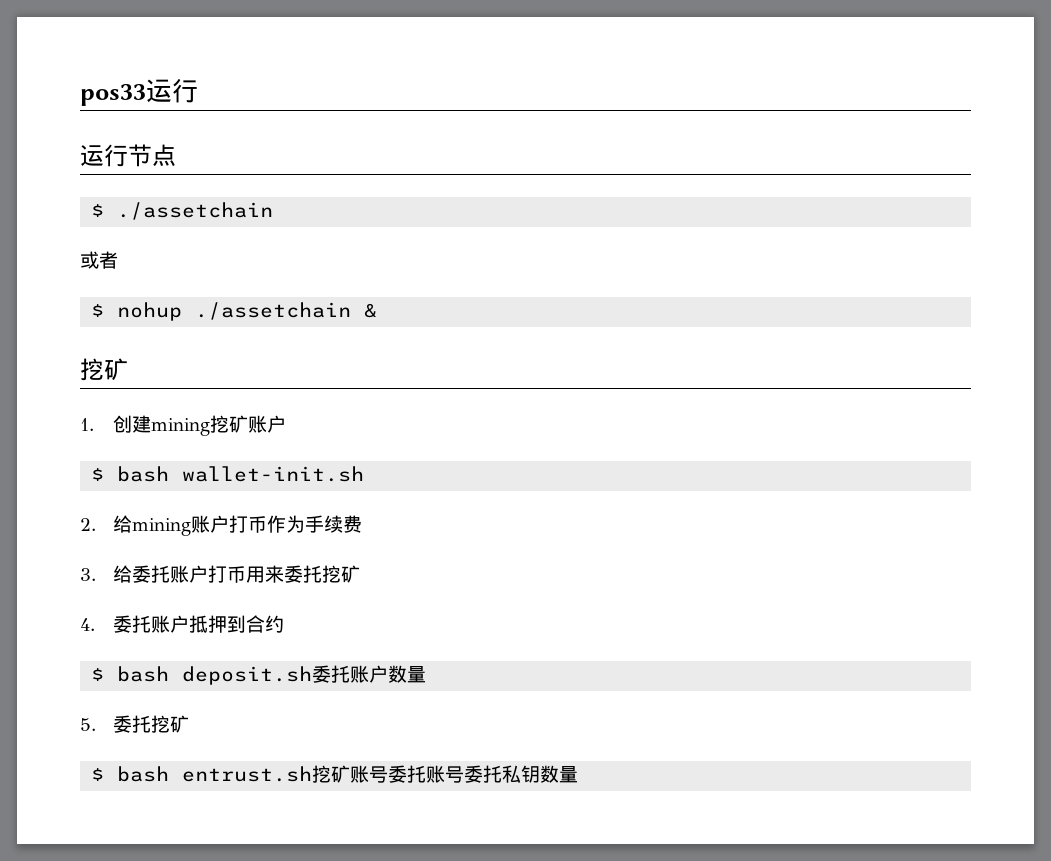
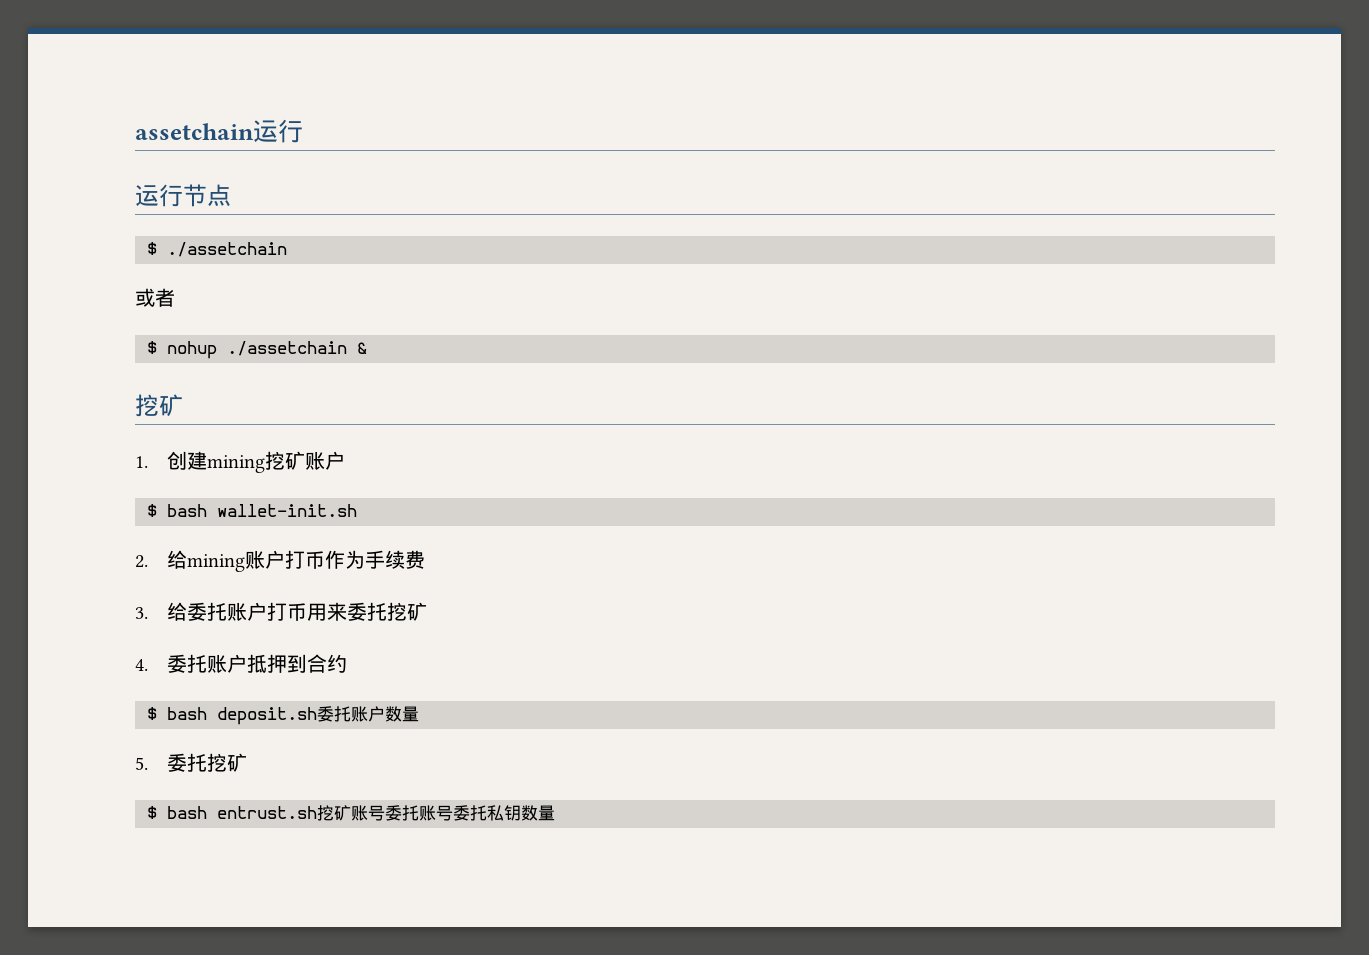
[80,84,146,106] pos33 -> [135,123,254,140] assetchain

